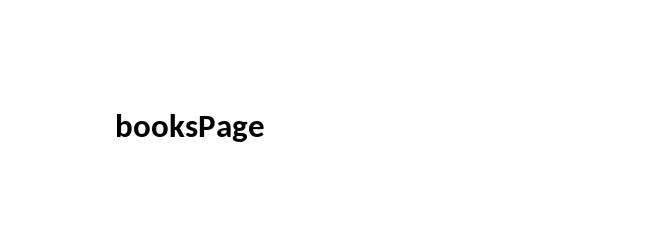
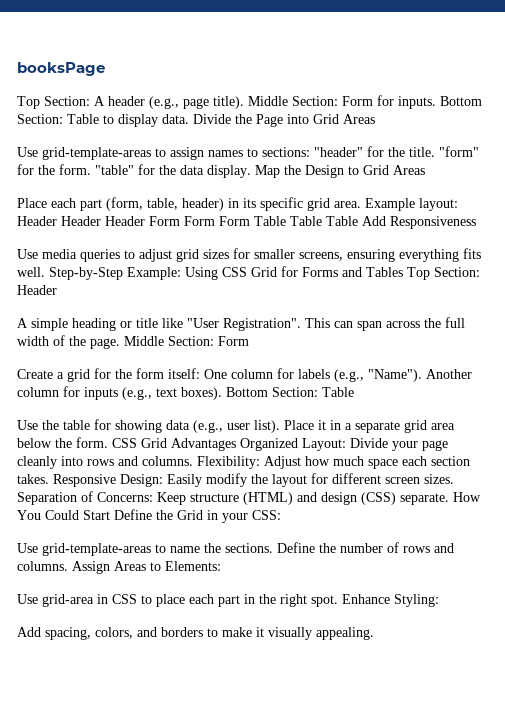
(265, 128) none -> [17,95,482,109] [17,114,375,127] [17,146,479,160] [17,164,425,178] [17,197,458,211] [17,216,476,229] [17,248,481,262] [17,266,480,280] [17,285,57,295] [17,317,465,331] [17,335,249,349] [17,368,472,382] [17,386,354,400] [17,419,455,433] [17,437,448,451] [17,456,470,469] [17,473,454,487] [17,491,481,505] [17,509,281,523] [17,542,454,556] [17,561,221,574] [17,594,439,607] [17,627,374,640] // Top Section: A header (e.g., page title). Middle Section: Form for inputs. Bottom Section: Table to display data. Divide the Page into Grid Areas // Use grid-template-areas to assign names to sections: "header" for the title. "form" for the form. "table" for the data display. Map the Design to Grid Areas // Place each part (form, table, header) in its specific grid area. Example layout: Header Header Header Form Form Form Table Table Table Add Responsiveness // Use media queries to adjust grid sizes for smaller screens, ensuring everything fits well. Step-by-Step Example: Using CSS Grid for Forms and Tables Top Section: Header // A simple heading or title like "User Registration". This can span across the full width of the page. Middle Section: Form // Create a grid for the form itself: One column for labels (e.g., "Name"). Another column for inputs (e.g., text boxes). Bottom Section: Table // Use the table for showing data (e.g., user list). Place it in a separate grid area below the form. CSS Grid Advantages Organized Layout: Divide your page cleanly into rows and columns. Flexibility: Adjust how much space each section takes. Responsive Design: Easily modify the layout for different screen sizes. Separation of Concerns: Keep structure (HTML) and design (CSS) separate. How You Could Start Define the Grid in your CSS: // Use grid-template-areas to name the sections. Define the number of rows and columns. Assign Areas to Elements: // Use grid-area in CSS to place each part in the right spot. Enhance Styling: // Add spacing, colors, and borders to make it visually appealing.

